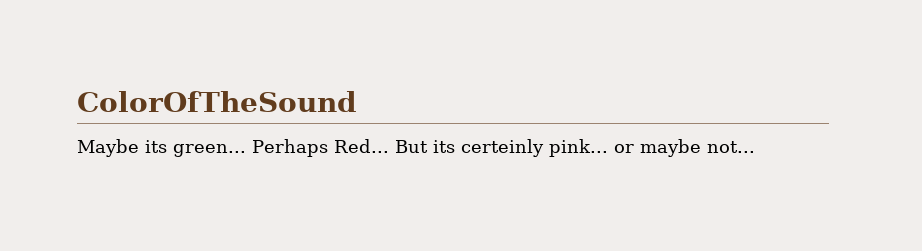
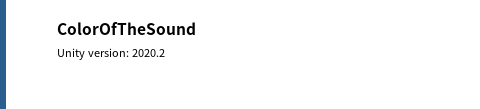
[77,139,755,157] Maybe its green... Perhaps Red... But its certeinly pink... or maybe not... -> [57,48,165,60] Unity version: 2020.2

